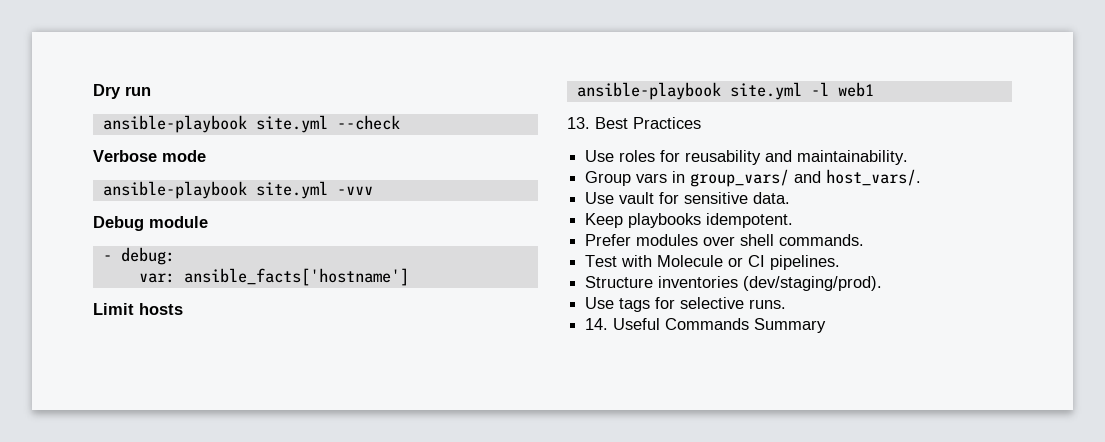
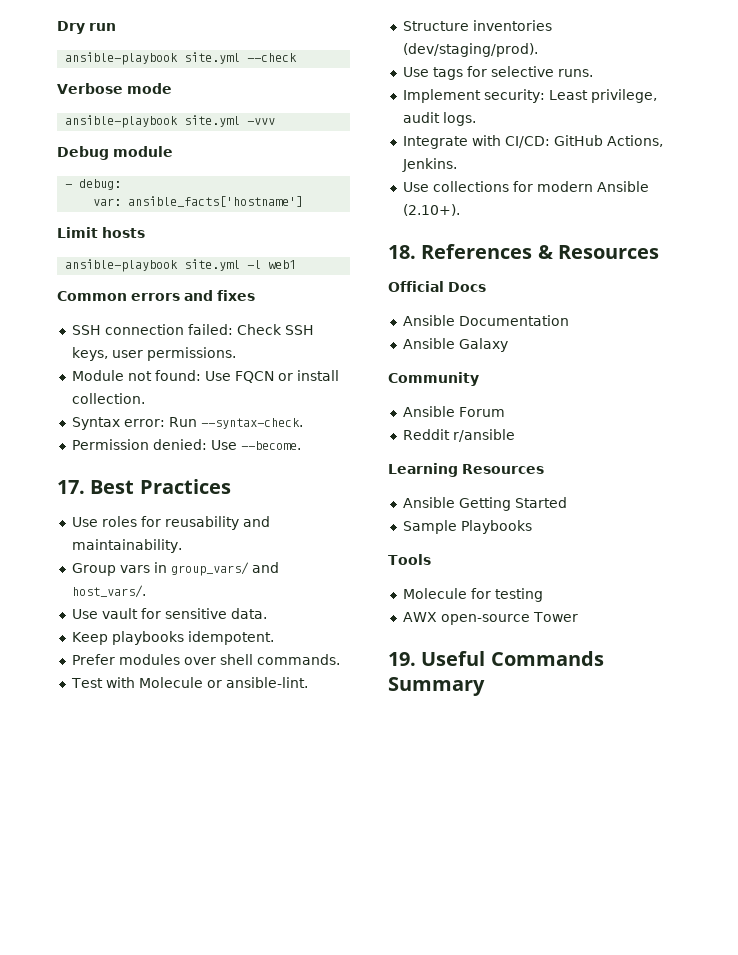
[567,117,590,129] 13. -> [57,290,255,301] [71,324,314,335] [71,347,236,361] [71,370,339,383] [71,393,145,404] [71,417,303,430] [71,439,301,450] [57,480,85,494] Common errors and fixes // SSH connection failed: Check SSH keys, user permissions. // Module not found: Use FQCN or install collection. // Syntax error: Run --syntax-check. // Permission denied: Use --become. // 17.
[748,255,841,270] CI pipelines. -> [225,677,308,688] ansible-lint.
[585,318,609,330] 14. -> [402,89,657,103] [402,112,476,126] [402,135,663,149] [401,158,457,172] [402,181,649,192] [402,204,460,216] [388,244,659,259] [388,281,486,292] [402,315,569,326] [402,338,508,352] [388,372,479,386] [402,406,505,417] [402,429,515,442] [388,463,544,477] [402,497,567,511] [402,520,532,534] [388,554,431,565] [402,588,543,602] [402,612,578,625] [388,652,416,666] Implement security: Least privilege, audit logs. // Integrate with CI/CD: GitHub Actions, Jenkins. // Use collections for modern Ansible (2.10+). // 18. References & Resources // Official Docs // Ansible Documentation // Ansible Galaxy // Community // Ansible Forum // Reddit r/ansible // Learning Resources // Ansible Getting Started // Sample Playbooks // Tools // Molecule for testing // AWX open-source Tower // 19.

